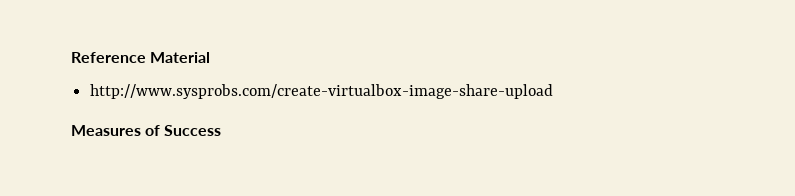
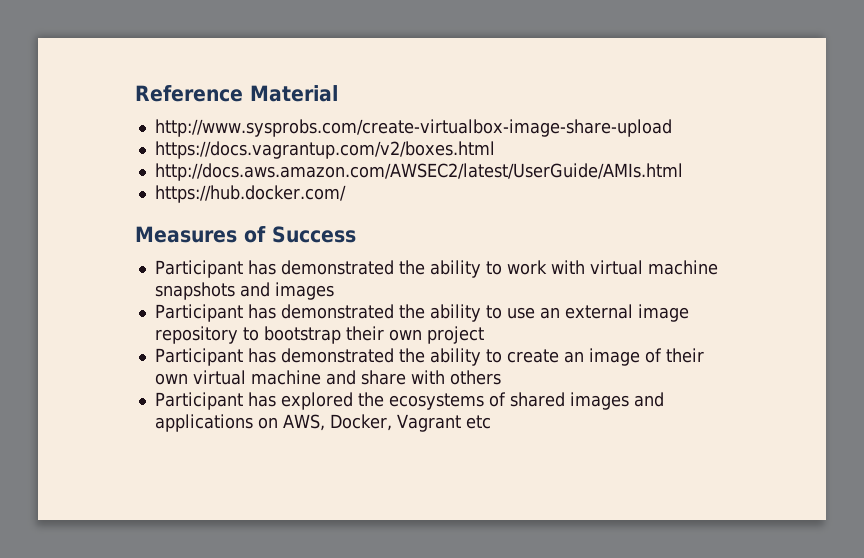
(554, 91) none -> [154,141,495,159] [154,163,683,181] [154,185,346,203] // https://docs.vagrantup.com/v2/boxes.html // http://docs.aws.amazon.com/AWSEC2/latest/UserGuide/AMIs.html // https://hub.docker.com/
(222, 130) none -> [154,260,718,278] [154,282,334,300] [154,304,689,322] [154,326,484,344] [154,348,704,366] [154,370,501,385] [154,392,664,410] [154,414,491,432] // Participant has demonstrated the ability to work with virtual machine snapshots and images // Participant has demonstrated the ability to use an external image repository to bootstrap their own project // Participant has demonstrated the ability to create an image of their own virtual machine and share with others // Participant has explored the ecosystems of shared images and applications on AWS, Docker, Vagrant etc

